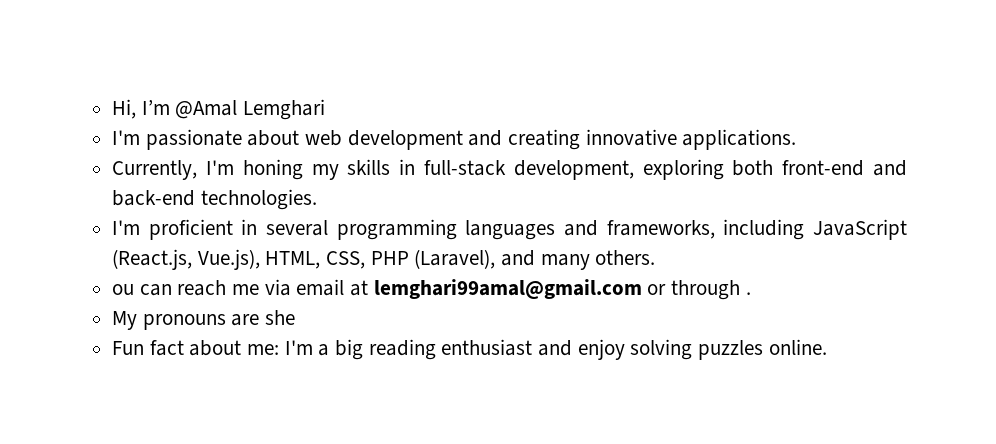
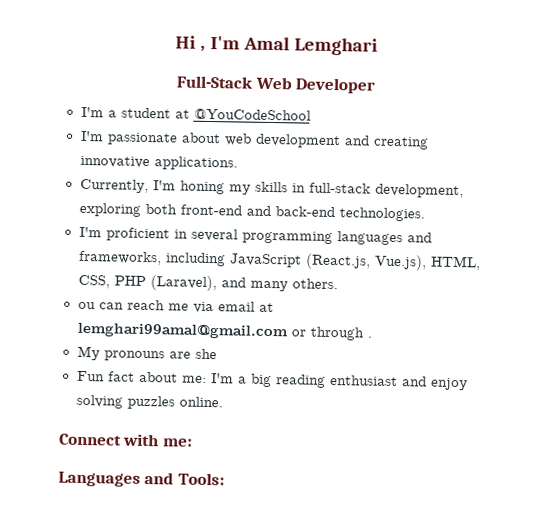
[112,99,326,120] Hi, I’m @Amal Lemghari -> [175,35,378,56] [176,75,376,94] [80,106,311,121] Hi , I'm Amal Lemghari // Full-Stack Web Developer // I'm a student at @YouCodeSchool
(827, 347) none -> [59,433,193,447] [58,471,225,487] // Connect with me: // Languages and Tools:

